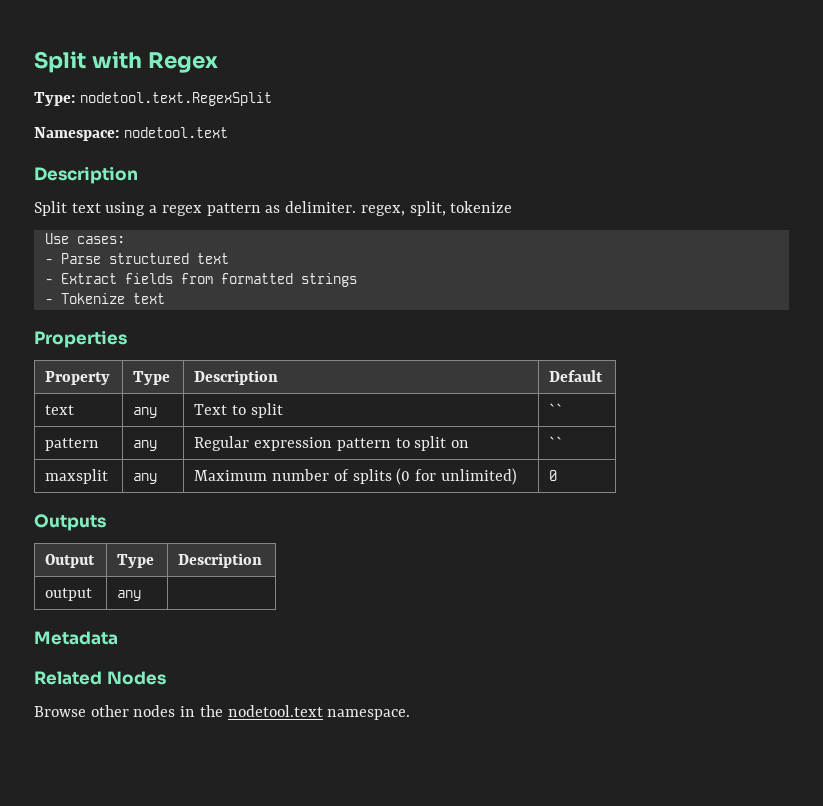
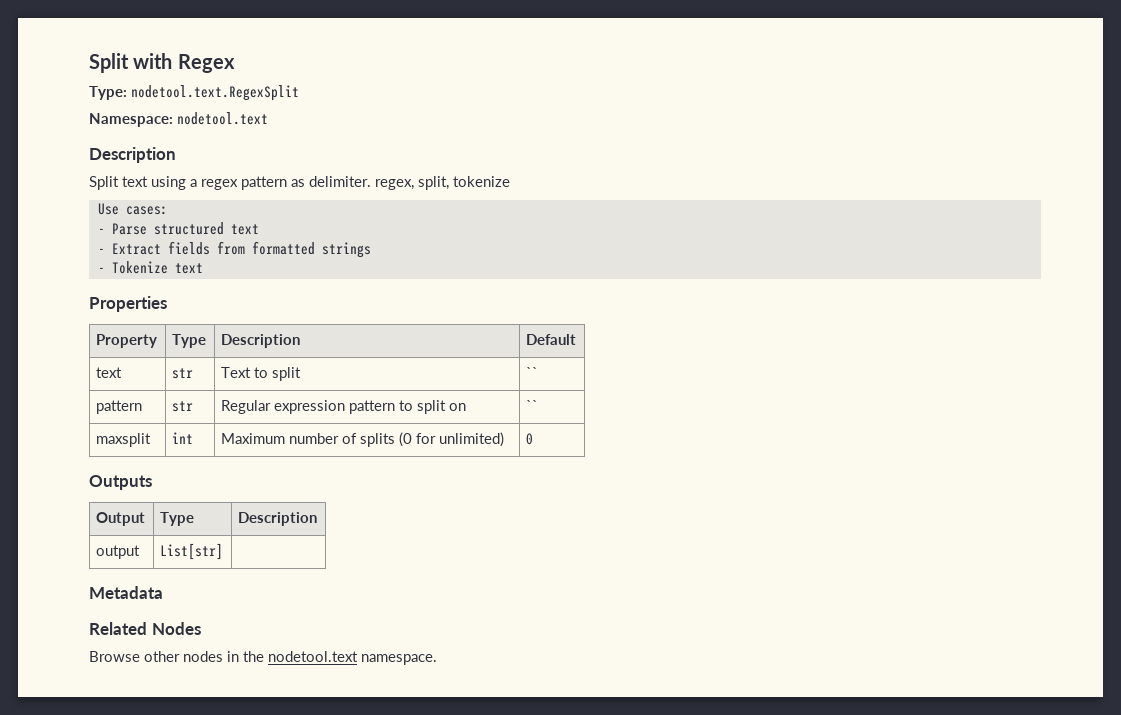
[133,407,158,418] any -> [172,368,194,379] str
[133,440,158,451] any -> [172,401,194,412] str
[133,473,158,484] any -> [172,432,194,444] int
[117,590,142,601] any -> [160,543,224,560] List[str]

